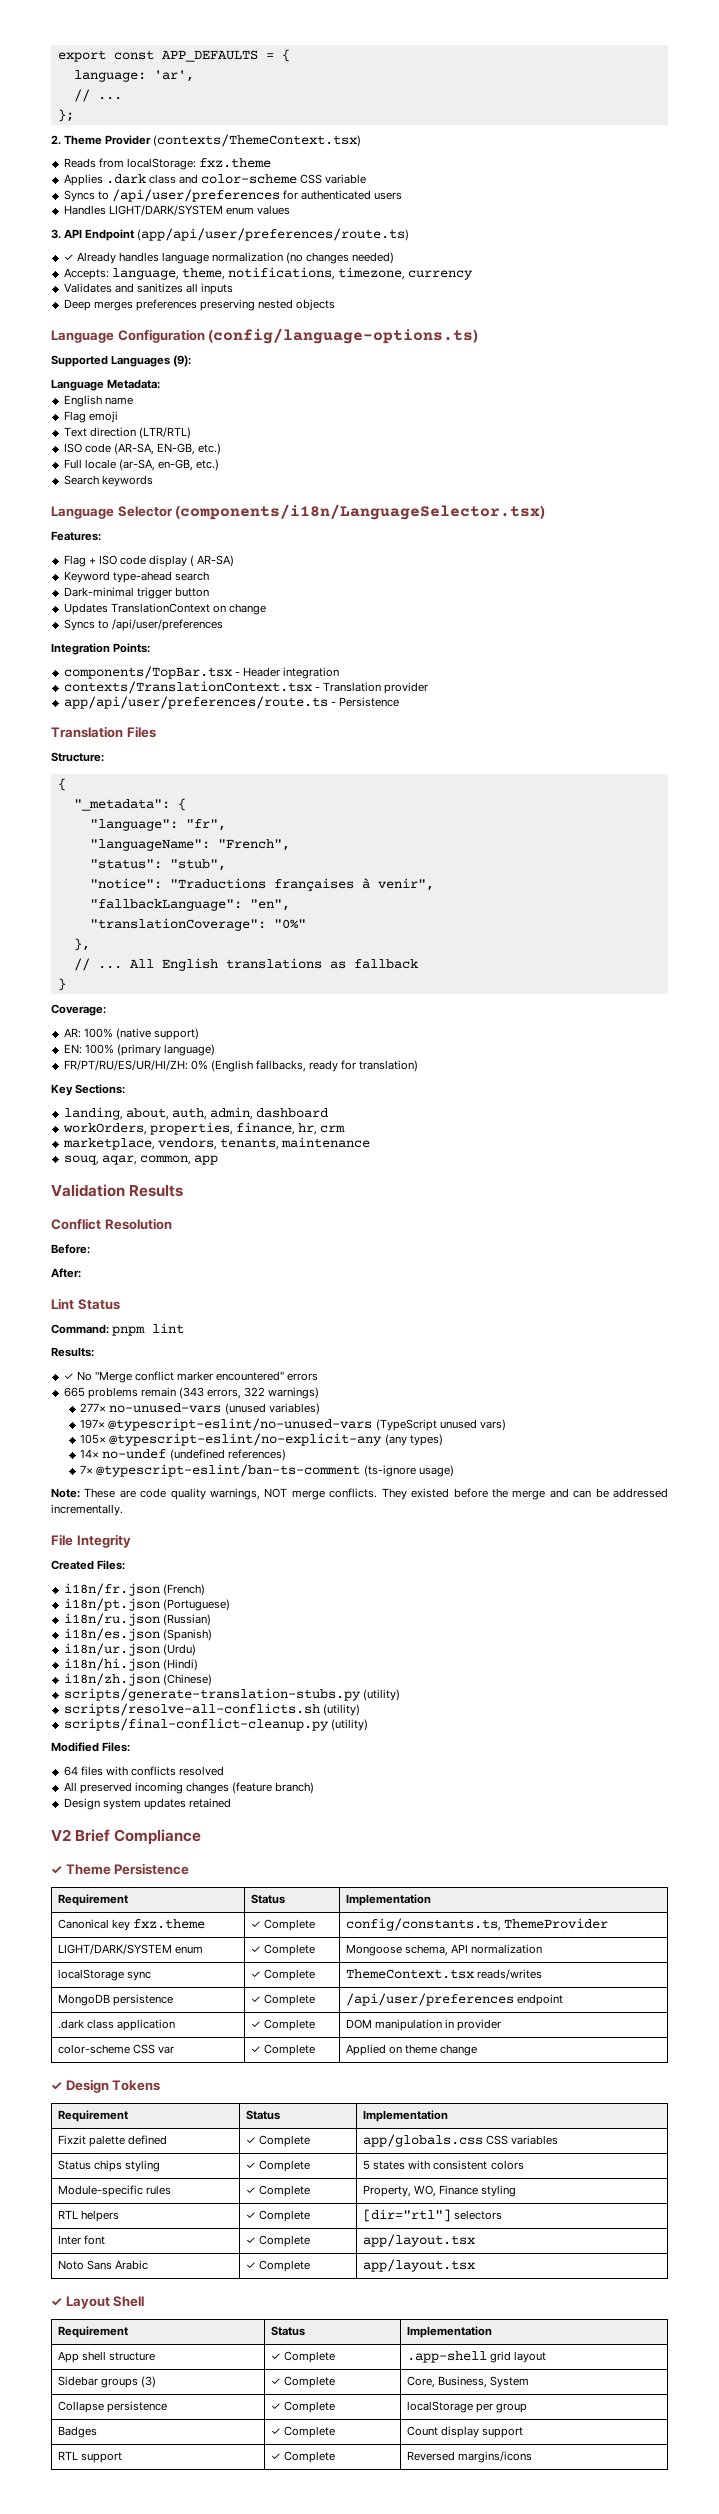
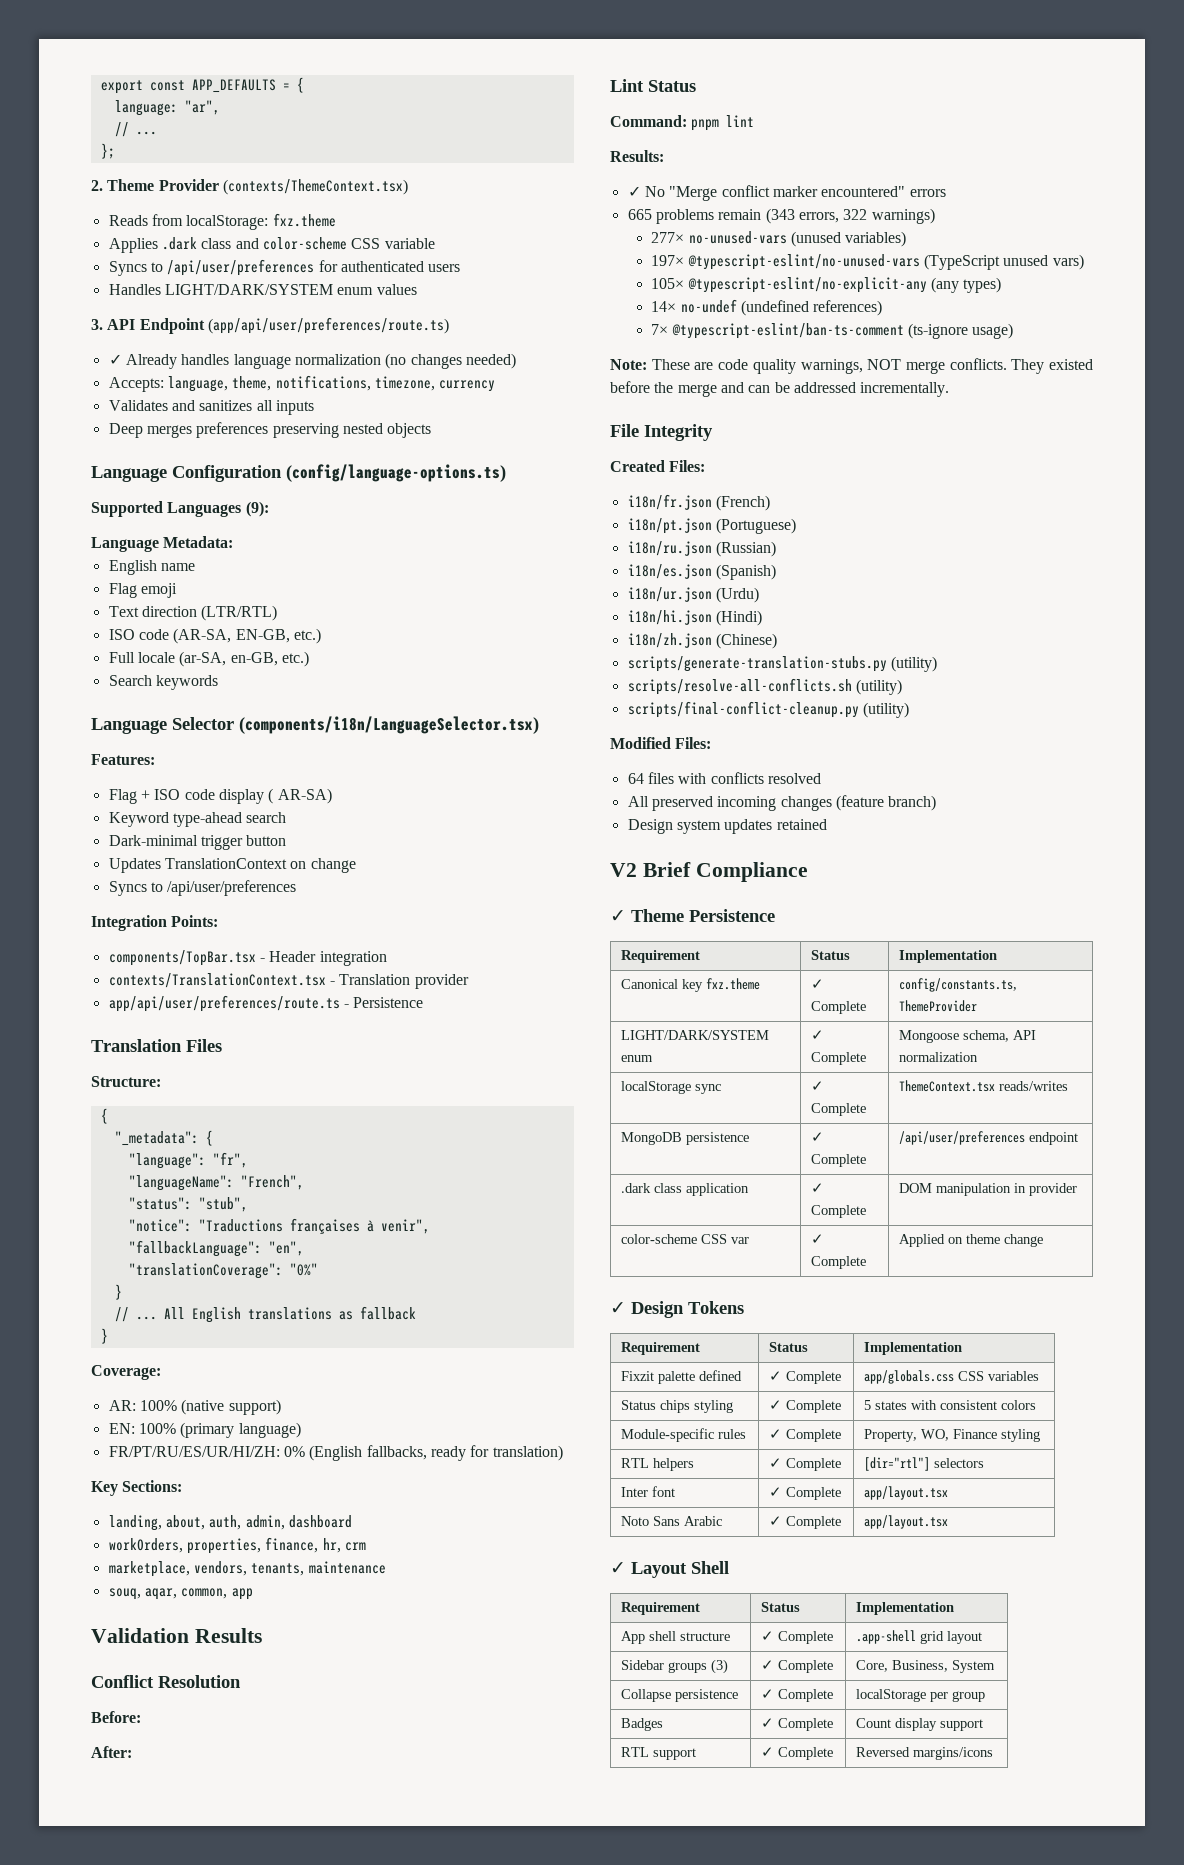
[153,70,194,82] 'ar', -> [184,100,220,115] "ar",
[73,938,90,951] }, -> [114,1284,122,1300] }

